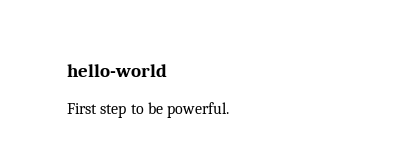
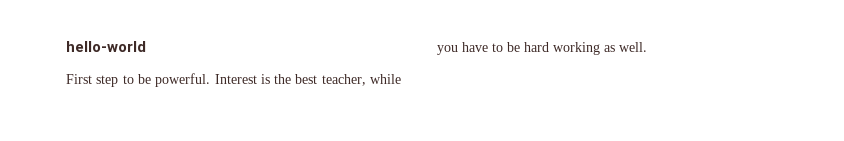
(230, 110) none -> [214,74,402,86] [437,42,647,55] Interest is the best teacher, while you have to be hard working as well.

